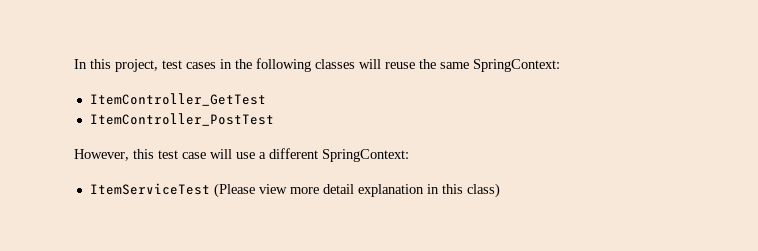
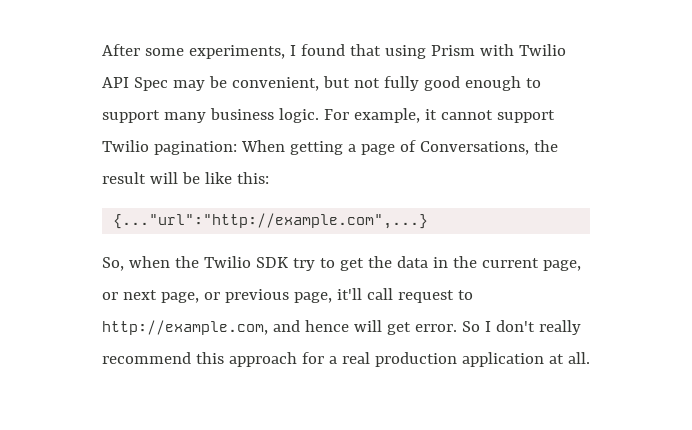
[74,58,560,72] [89,93,266,106] [89,113,274,126] [74,148,409,162] [89,183,500,198] In this project, test cases in the following classes will reuse the same SpringContext: // ItemController_GetTest // ItemController_PostTest // However, this test case will use a different SpringContext: // ItemServiceTest (Please view more detail explanation in this class) -> [102,44,566,59] [102,76,541,91] [102,108,555,123] [102,140,558,155] [102,172,269,184] [113,213,429,229] [102,256,581,271] [102,288,473,303] [102,320,581,335] [102,352,590,367] After some experiments, I found that using Prism with Twilio API Spec may be convenient, but not fully good enough to support many business logic. For example, it cannot support Twilio pagination: When getting a page of Conversations, the result will be like this: // {..."url":"http://example.com",...} // So, when the Twilio SDK try to get the data in the current page, or next page, or previous page, it'll call request to http://example.com, and hence will get error. So I don't really recommend this approach for a real production application at all.

